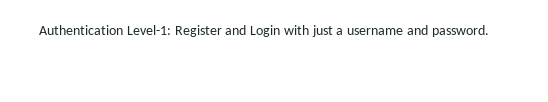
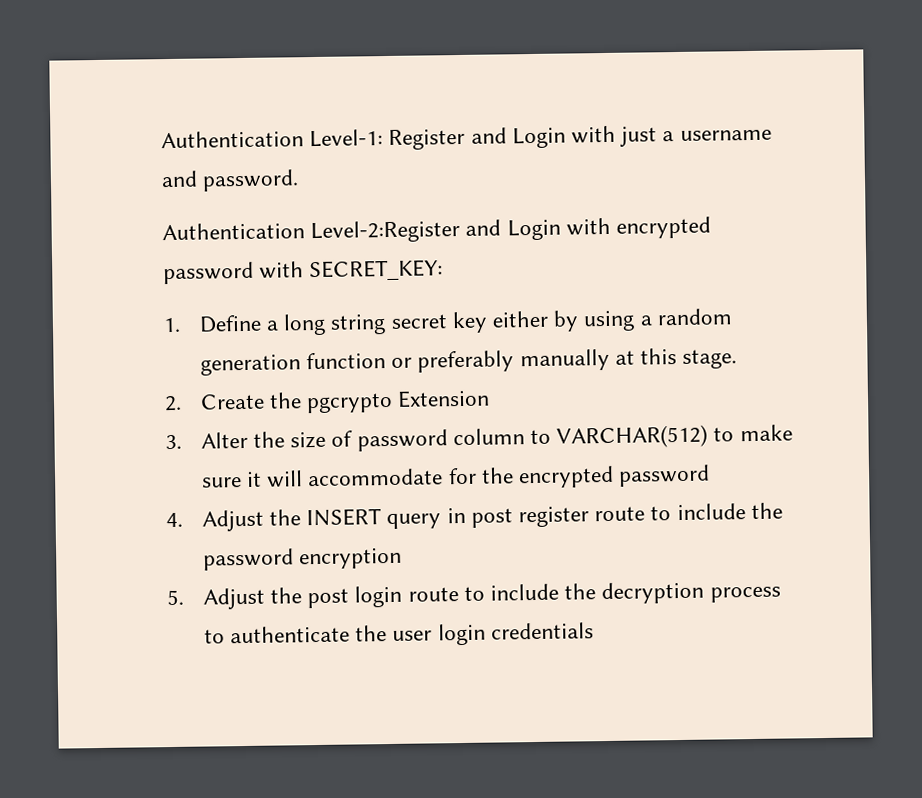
(489, 31) none -> [162,216,712,244] [163,259,444,285] [163,308,732,336] [199,348,738,376] [164,389,491,414] [165,424,793,452] [201,464,711,489] [166,502,783,532] [202,547,402,571] [167,581,781,610] [203,622,594,646] // Authentication Level-2:Register and Login with encrypted password with SECRET_KEY: // 1. Define a long string secret key either by using a random generation function or preferably manually at this stage. // 2. Create the pgcrypto Extension // 3. Alter the size of password column to VARCHAR(512) to make sure it will accommodate for the encrypted password // 4. Adjust the INSERT query in post register route to include the password encryption // 5. Adjust the post login route to include the decryption process to authenticate the user login credentials

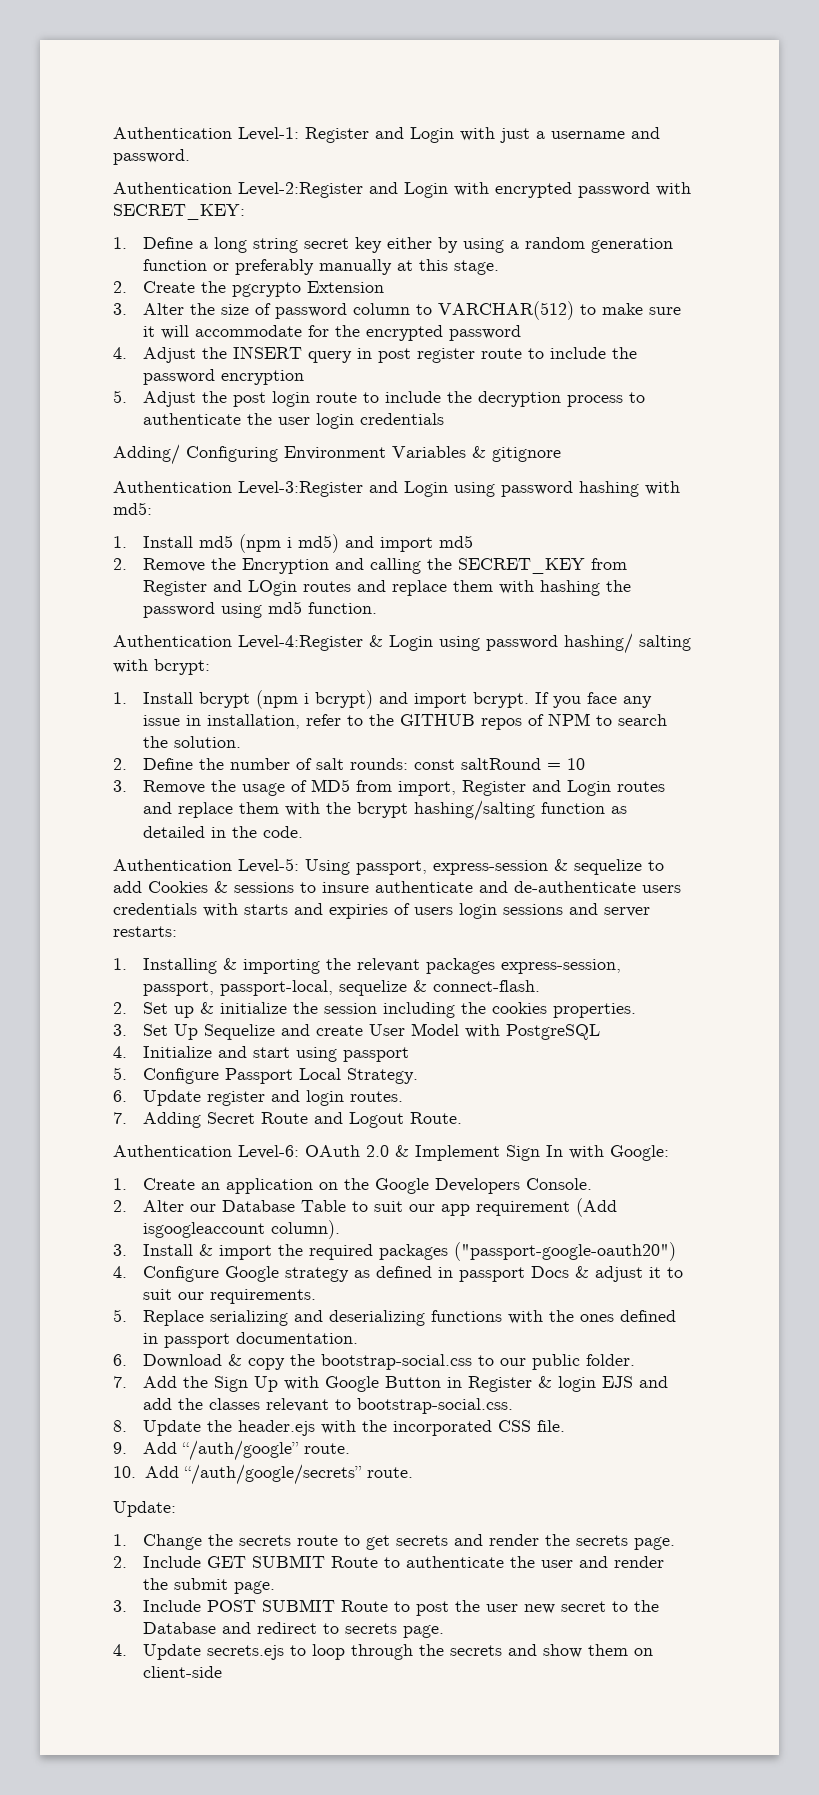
(594, 631) none -> [113,444,561,465] [113,481,680,497] [113,502,152,515] [113,534,473,553] [113,558,627,574] [142,580,631,596] [142,601,377,618] [113,633,691,654] [113,659,210,675] [113,690,652,709] [142,713,667,730] [142,736,241,748] [113,758,585,770] [113,779,665,796] [142,800,627,821] [142,826,303,838] [113,858,664,875] [113,881,681,893] [113,903,650,919] [113,926,177,937] [113,958,621,974] [142,980,540,996] [113,1002,636,1018] [113,1023,600,1040] [113,1046,409,1062] [113,1067,418,1084] [113,1090,403,1106] [113,1112,462,1128] [113,1145,669,1161] [113,1178,592,1194] [113,1198,617,1217] [142,1220,340,1239] [113,1242,676,1261] [113,1266,683,1282] [142,1289,316,1304] [113,1309,676,1326] [142,1332,358,1348] [113,1354,635,1370] [113,1376,668,1392] [142,1398,513,1414] [113,1420,565,1436] [113,1440,350,1461] [113,1464,413,1485] [113,1501,176,1517] [113,1534,675,1550] [113,1555,664,1568] [142,1578,275,1594] [113,1599,659,1616] [142,1622,444,1638] [113,1644,653,1660] [142,1666,222,1678] // Adding/ Configuring Environment Variables & gitignore // Authentication Level-3:Register and Login using password hashing with md5: // 1. Install md5 (npm i md5) and import md5 // 2. Remove the Encryption and calling the SECRET_KEY from Register and LOgin routes and replace them with hashing the password using md5 function. // Authentication Level-4:Register & Login using password hashing/ salting with bcrypt: // 1. Install bcrypt (npm i bcrypt) and import bcrypt. If you face any issue in installation, refer to the GITHUB repos of NPM to search the solution. // 2. Define the number of salt rounds: const saltRound = 10 // 3. Remove the usage of MD5 from import, Register and Login routes and replace them with the bcrypt hashing/salting function as detailed in the code. // Authentication Level-5: Using passport, express-session & sequelize to add Cookies & sessions to insure authenticate and de-authenticate users credentials with starts and expiries of users login sessions and server restarts: // 1. Installing & importing the relevant packages express-session, passport, passport-local, sequelize & connect-flash. // 2. Set up & initialize the session including the cookies properties. // 3. Set Up Sequelize and create User Model with PostgreSQL // 4. Initialize and start using passport // 5. Configure Passport Local Strategy. // 6. Update register and login routes. // 7. Adding Secret Route and Logout Route. // Authentication Level-6: OAuth 2.0 & Implement Sign In with Google: // 1. Create an application on the Google Developers Console. // 2. Alter our Database Table to suit our app requirement (Add isgoogleaccount column). // 3. Install & import the required packages ("passport-google-oauth20") // 4. Configure Google strategy as defined in passport Docs & adjust it to suit our requirements. // 5. Replace serializing and deserializing functions with the ones defined in passport documentation. // 6. Download & copy the bootstrap-social.css to our public folder. // 7. Add the Sign Up with Google Button in Register & login EJS and add the classes relevant to bootstrap-social.css. // 8. Update the header.ejs with the incorporated CSS file. // 9. Add “/auth/google” route. // 10. Add “/auth/google/secrets” route. // Update: // 1. Change the secrets route to get secrets and render the secrets page. // 2. Include GET SUBMIT Route to authenticate the user and render the submit page. // 3. Include POST SUBMIT Route to post the user new secret to the Database and redirect to secrets page. // 4. Update secrets.ejs to loop through the secrets and show them on client-side

